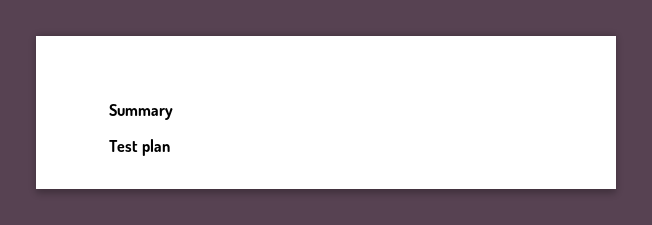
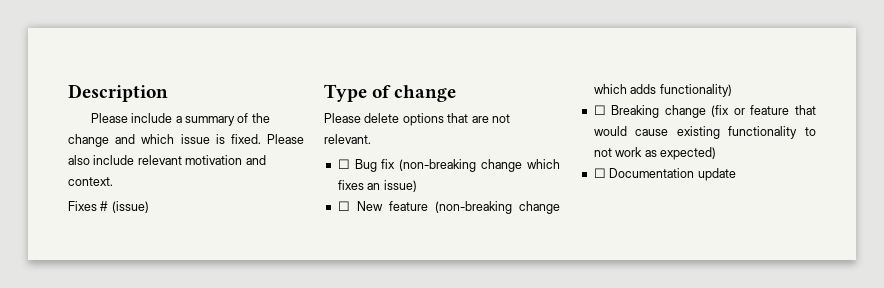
[109,104,173,120] [109,139,171,156] Summary // Test plan -> [68,84,168,102] [90,113,270,126] [68,134,304,147] [68,155,266,165] [68,177,113,186] [68,201,149,213] [324,84,457,102] [324,113,510,126] [324,134,371,144] [337,159,560,172] [337,180,417,192] [337,201,560,214] [593,84,732,97] [593,105,816,118] [593,126,816,139] [593,147,716,160] [593,168,736,181] Description // Please include a summary of the change and which issue is fixed. Please also include relevant motivation and context. // Fixes # (issue) // Type of change // Please delete options that are not relevant. // ☐ Bug fix (non-breaking change which fixes an issue) // ☐ New feature (non-breaking change which adds functionality) // ☐ Breaking change (fix or feature that would cause existing functionality to not work as expected) // ☐ Documentation update

